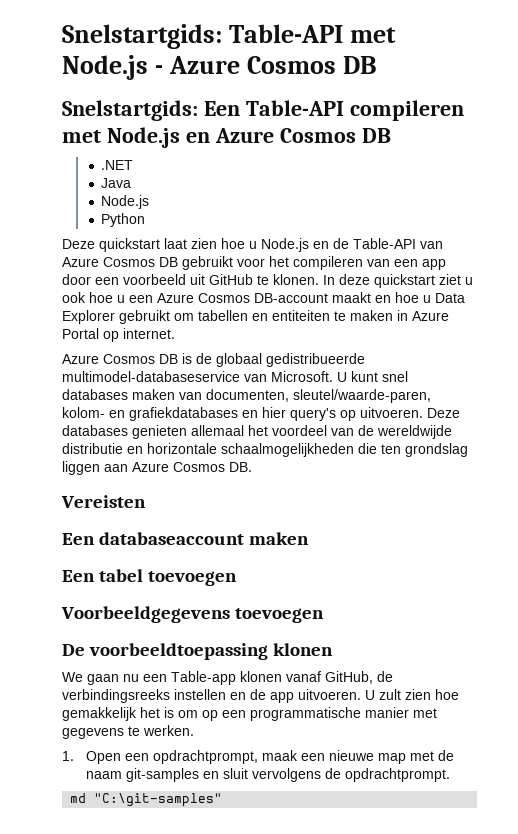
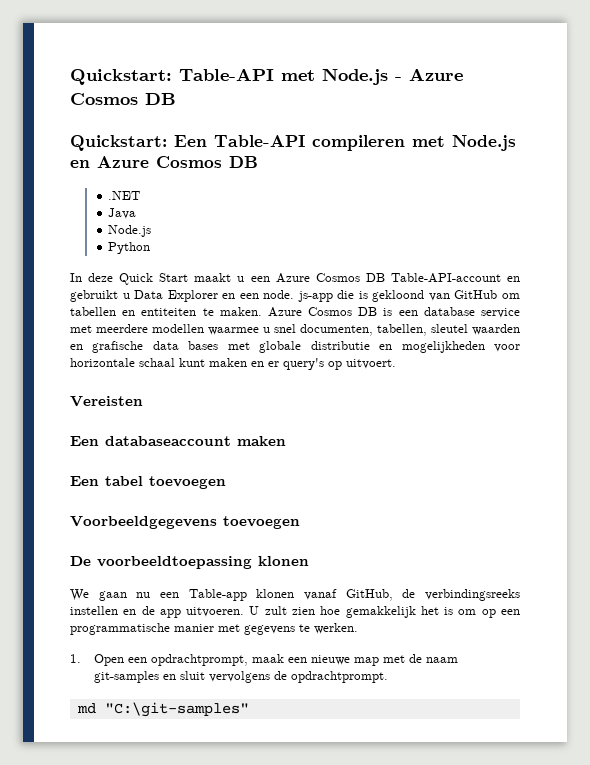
[62,24,222,49] Snelstartgids: -> [70,69,172,85] Quickstart:
[62,100,198,121] Snelstartgids: -> [70,135,167,151] Quickstart:
[62,238,443,252] [62,256,446,270] [62,274,473,288] [62,292,465,303] [62,310,170,324] Deze quickstart laat zien hoe u Node.js en de Table-API van Azure Cosmos DB gebruikt voor het compileren van een app door een voorbeeld uit GitHub te klonen. In deze quickstart ziet u ook hoe u een Azure Cosmos DB-account maakt en hoe u Data Explorer gebruikt -> [70,273,520,285] [70,290,498,302] In deze Quick Start maakt u een Azure Cosmos DB Table-API-account en gebruikt u Data Explorer en een node. js-app die is gekloond van GitHub
[350,310,449,321] [62,328,175,342] [62,353,365,367] [62,371,408,382] [62,389,431,403] [62,407,460,421] [62,425,452,439] [62,443,468,457] [62,461,252,475] maken in Azure Portal op internet. // Azure Cosmos DB is de globaal gedistribueerde multimodel-databaseservice van Microsoft. U kunt snel databases maken van documenten, sleutel/waarde-paren, kolom- en grafiekdatabases en hier query's op uitvoeren. Deze databases genieten allemaal het voordeel van de wereldwijde distributie en horizontale schaalmogelijkheden die ten grondslag liggen aan Azure Cosmos DB. -> [219,307,520,318] [70,324,520,336] [70,341,520,353] [70,358,396,370] maken. Azure Cosmos DB is een database service met meerdere modellen waarmee u snel documenten, tabellen, sleutel waarden en grafische data bases met globale distributie en mogelijkheden voor horizontale schaal kunt maken en er query's op uitvoert.

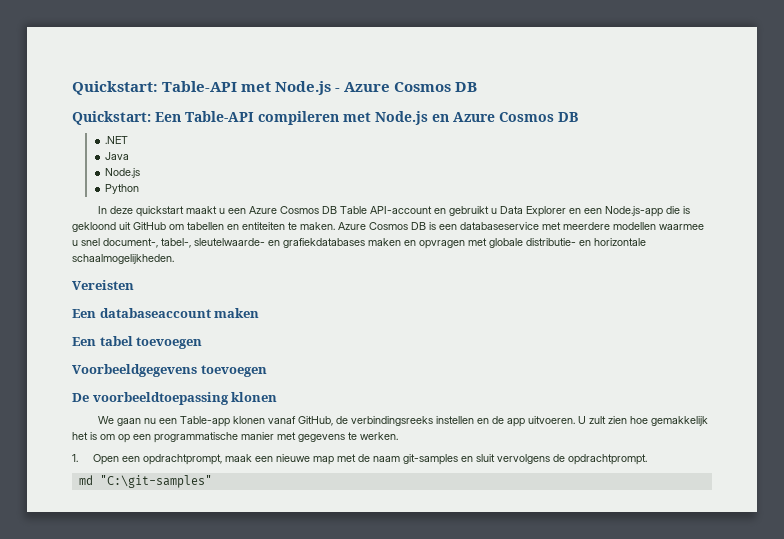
[119,273,189,285] Quick Start -> [136,206,185,217] quickstart
[390,273,501,283] Table-API-account -> [340,206,433,214] Table API-account
[263,290,333,302] node. js-app -> [605,206,664,217] Node.js-app
[428,293,450,301] van -> [119,222,131,230] uit
[423,307,520,318] database service -> [460,222,539,230] databaseservice
[300,324,520,336] [70,341,520,353] [70,358,396,370] documenten, tabellen, sleutel waarden en grafische data bases met globale distributie en mogelijkheden voor horizontale schaal kunt maken en er query's op uitvoert. -> [103,238,646,249] [72,254,174,264] document-, tabel-, sleutelwaarde- en grafiekdatabases maken en opvragen met globale distributie- en horizontale schaalmogelijkheden.

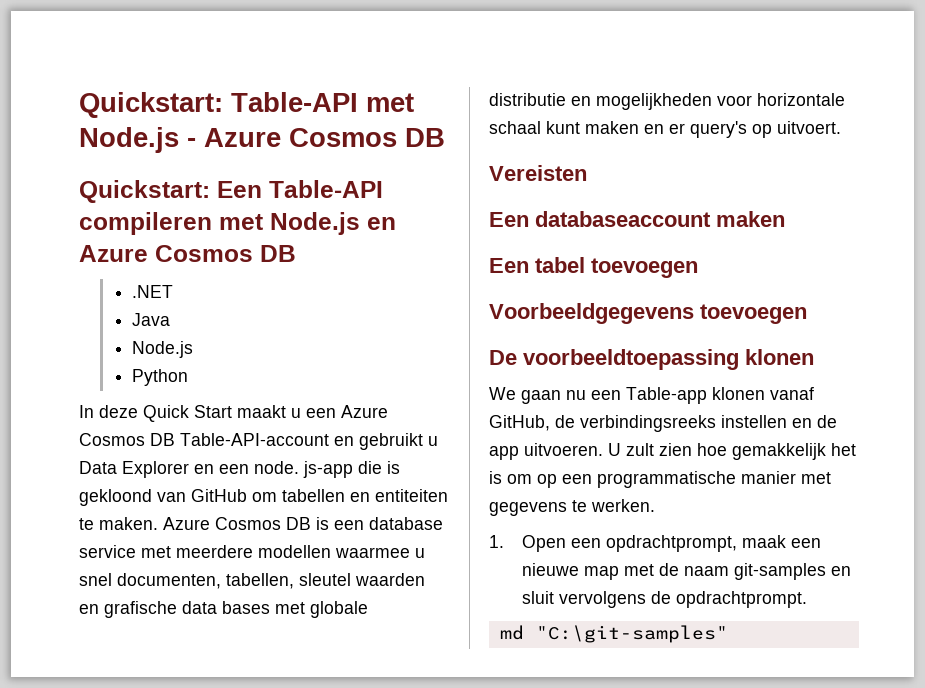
[136,206,185,217] quickstart -> [143,405,232,422] Quick Start
[340,206,433,214] Table API-account -> [180,433,329,446] Table-API-account
[605,206,664,217] Node.js-app -> [254,461,353,478] node. js-app
[119,222,131,230] uit -> [157,492,186,502] van
[460,222,539,230] databaseservice -> [369,517,443,530] [79,545,136,558] database service
[103,238,646,249] [72,254,174,264] document-, tabel-, sleutelwaarde- en grafiekdatabases maken en opvragen met globale distributie- en horizontale schaalmogelijkheden. -> [117,573,425,589] [79,601,368,618] [489,93,845,110] [489,121,841,138] documenten, tabellen, sleutel waarden en grafische data bases met globale distributie en mogelijkheden voor horizontale schaal kunt maken en er query's op uitvoert.

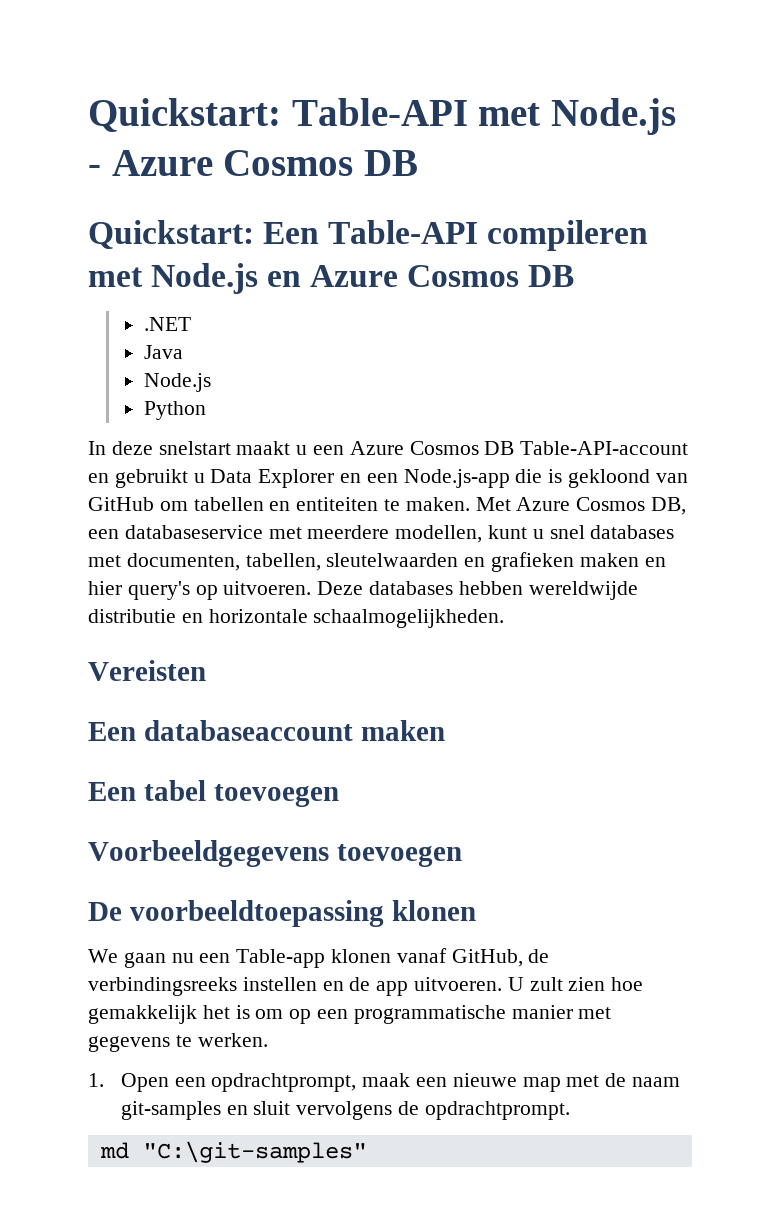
[143,405,232,422] Quick Start -> [158,441,231,455] snelstart
[254,461,353,478] node. js-app -> [403,469,510,488] Node.js-app
[163,517,443,530] [79,545,425,558] [79,573,425,589] [79,601,368,618] [489,93,845,110] [489,121,841,138] Azure Cosmos DB is een database service met meerdere modellen waarmee u snel documenten, tabellen, sleutel waarden en grafische data bases met globale distributie en mogelijkheden voor horizontale schaal kunt maken en er query's op uitvoert. -> [475,497,687,515] [88,525,675,543] [88,552,666,572] [88,581,638,600] [88,609,505,628] Met Azure Cosmos DB, een databaseservice met meerdere modellen, kunt u snel databases met documenten, tabellen, sleutelwaarden en grafieken maken en hier query's op uitvoeren. Deze databases hebben wereldwijde distributie en horizontale schaalmogelijkheden.

